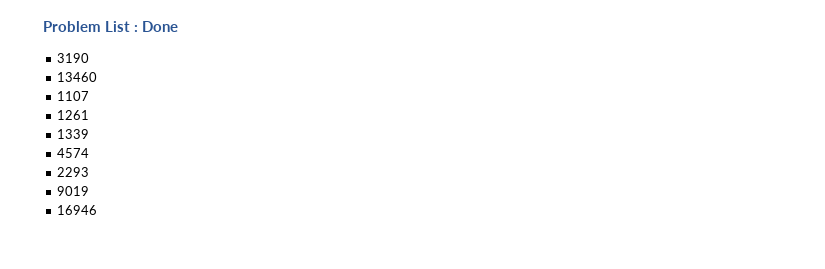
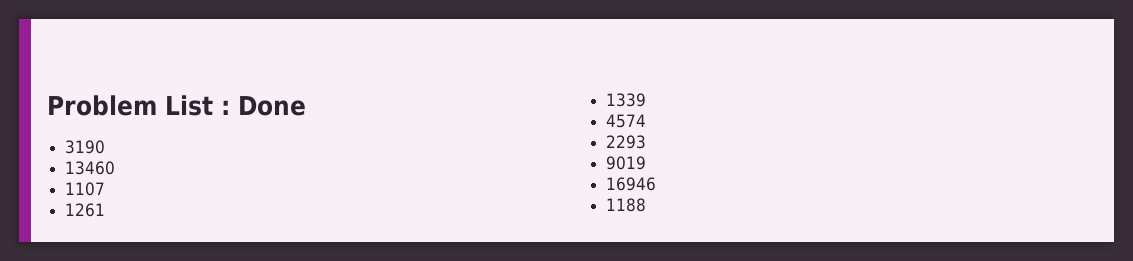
(97, 210) none -> [606,198,647,212] // 1188

